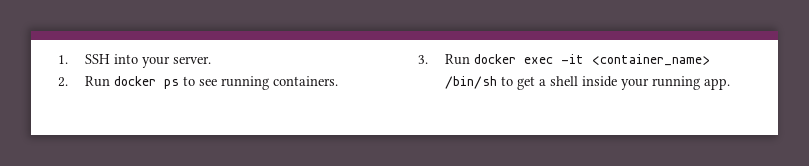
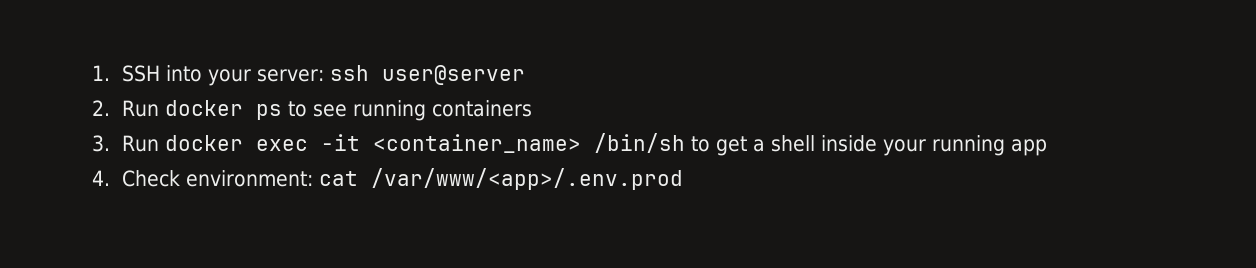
[172,56,211,64] server. -> [257,65,526,85] server: ssh user@server
[272,76,338,86] containers. -> [432,100,533,117] containers
[703,78,730,90] app. -> [1011,139,1048,156] [92,168,684,190] app // 4. Check environment: cat /var/www/<app>/.env.prod

